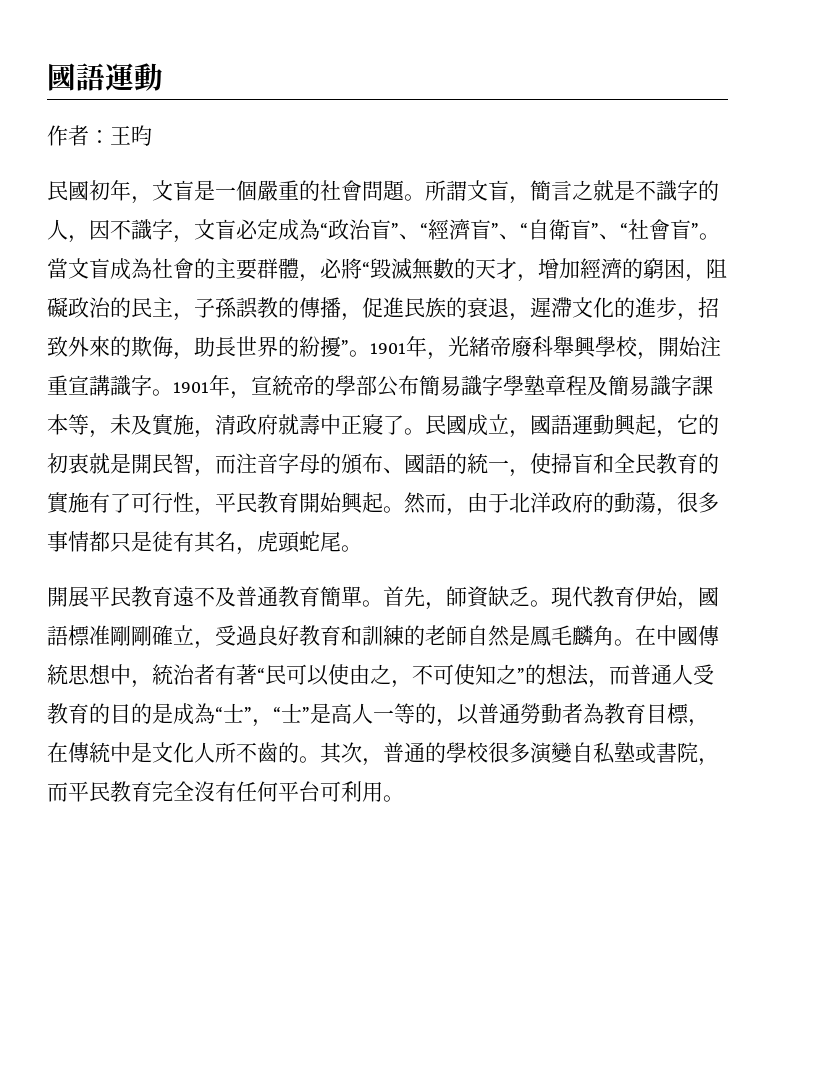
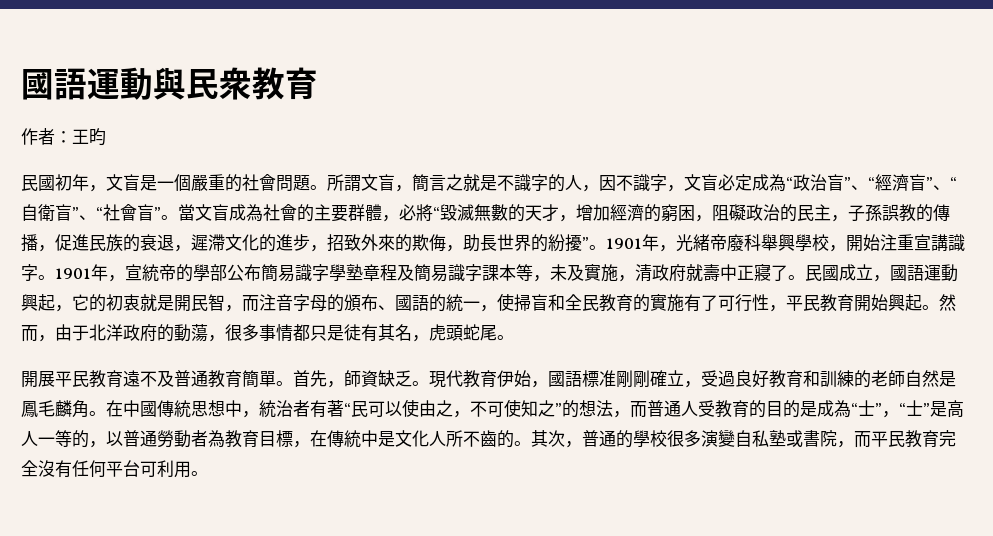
[47,63,163,91] 國語運動 -> [21,67,318,100] 國語運動與民衆教育

